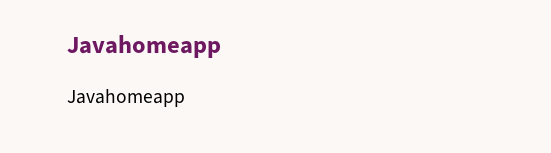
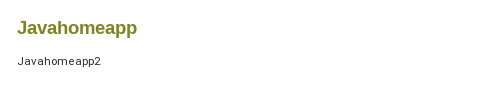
[67,89,185,107] Javahomeapp -> [17,57,101,67] Javahomeapp2

